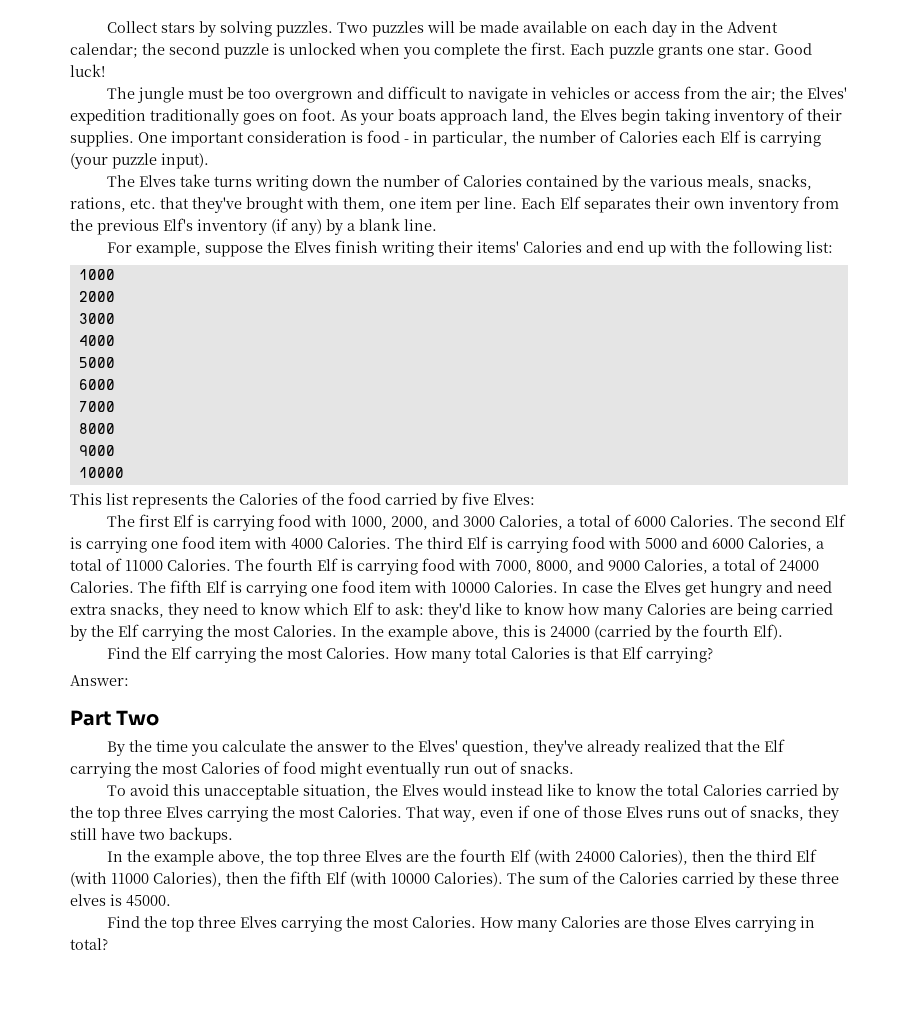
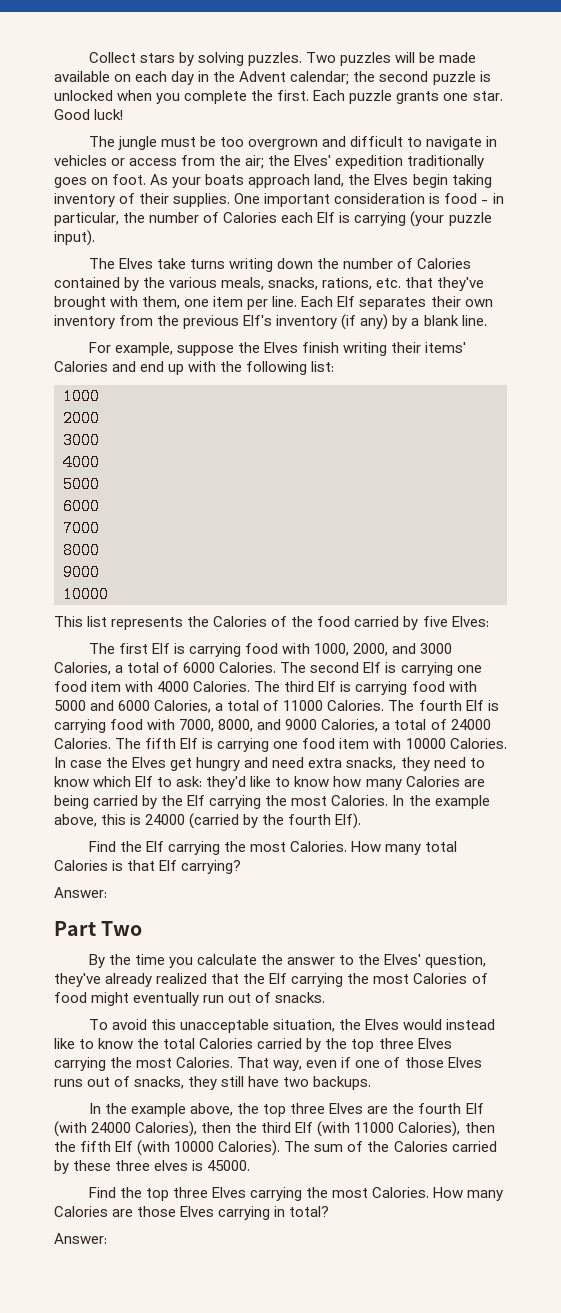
(108, 944) none -> [54,1233,107,1244] // Answer:

